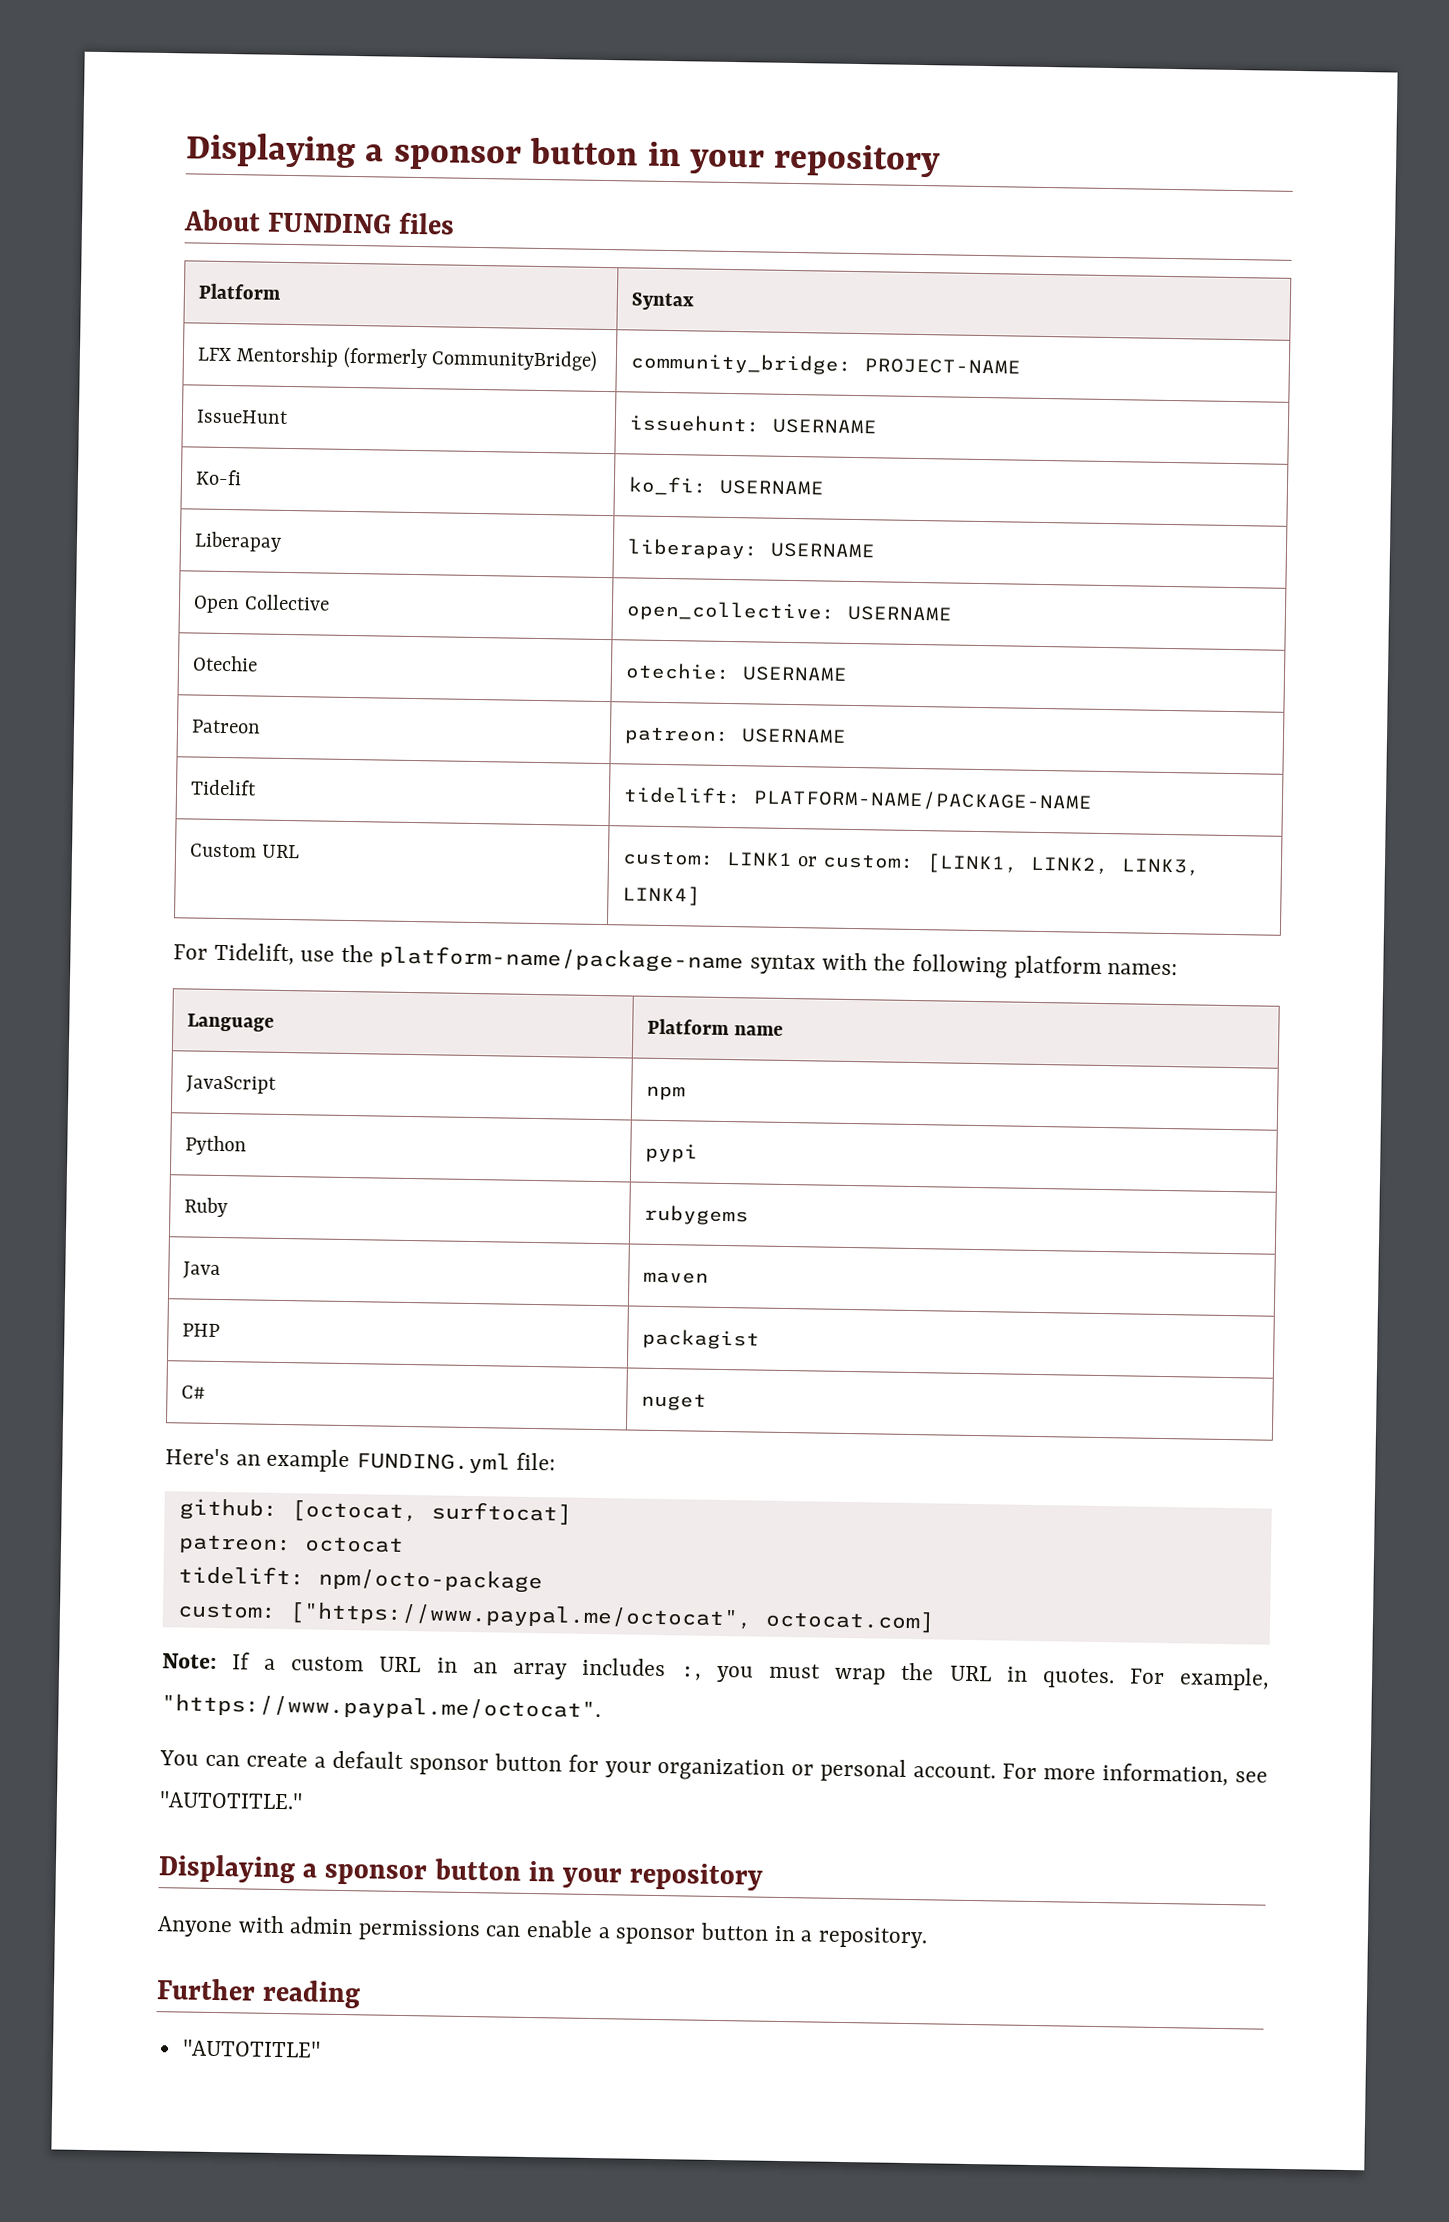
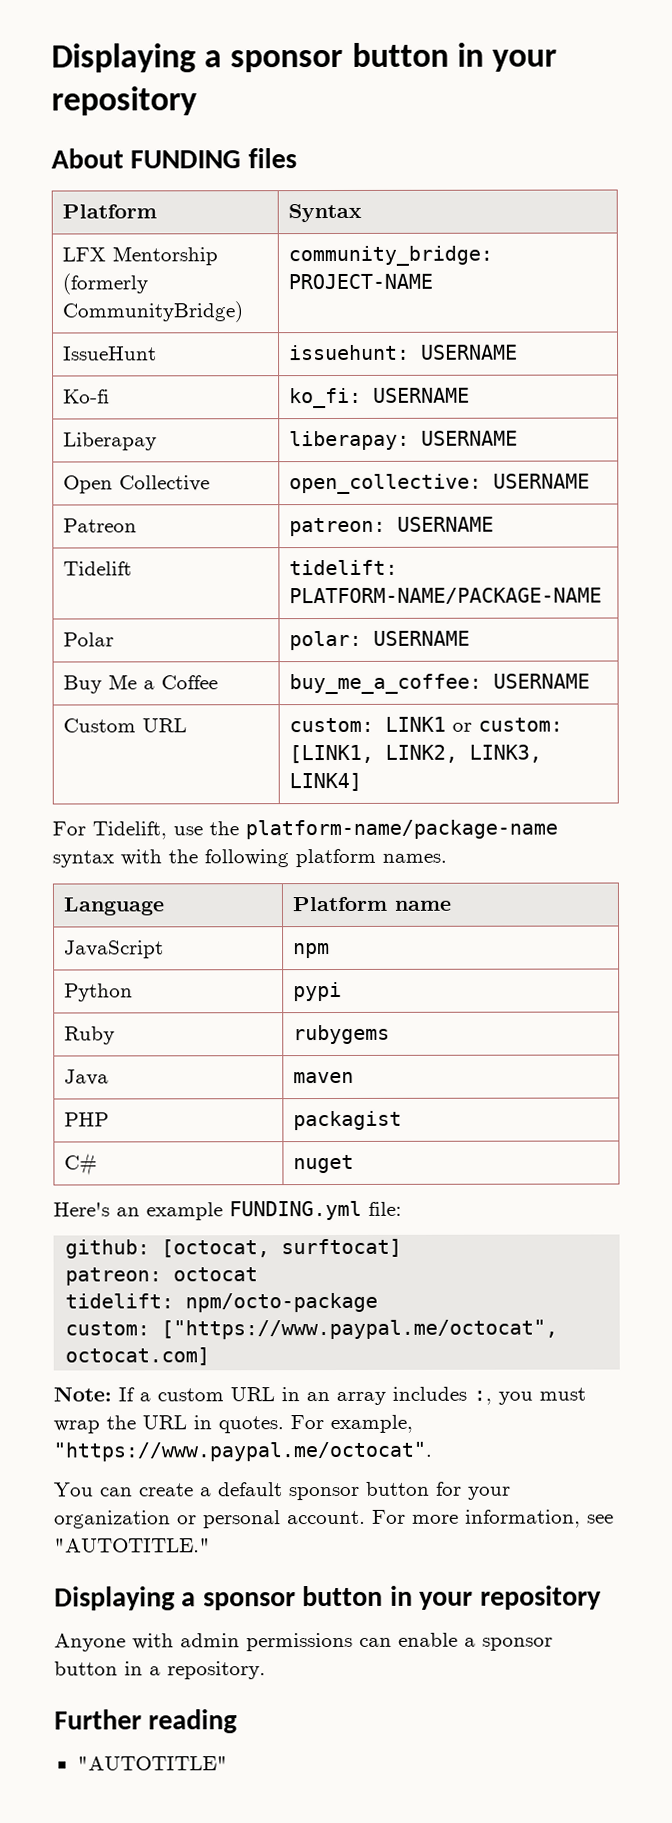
[191,655,258,672] [624,662,848,682] // Otechie | otechie: USERNAME -> (591, 481) none
(1093, 800) none -> [63,632,115,647] [289,630,471,651] [63,674,219,694] [289,673,591,695] // Polar | polar: USERNAME // Buy Me a Coffee | buy_me_a_coffee: USERNAME
[1107,963,1179,976] names: -> [382,853,447,863] names.

